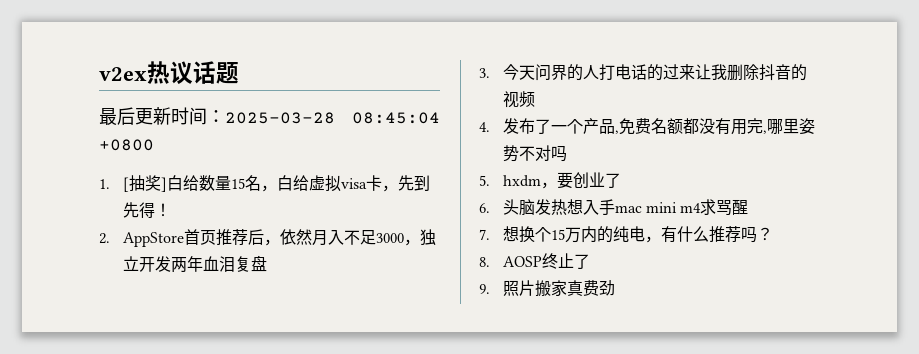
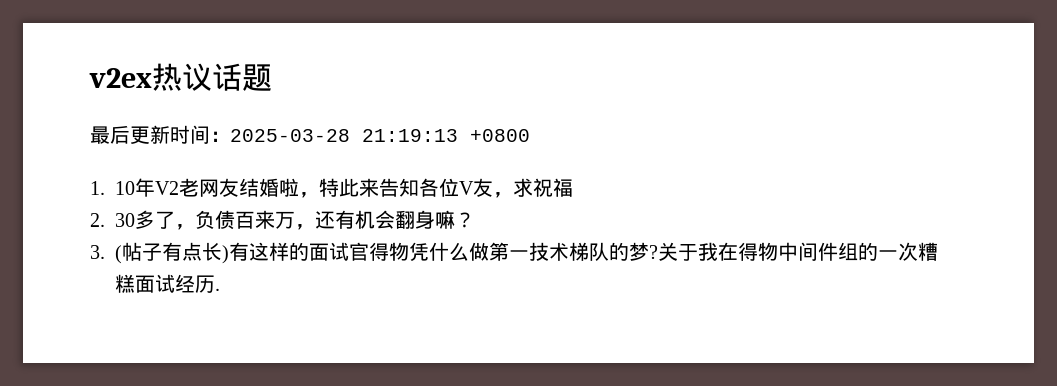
[352,112,440,124] 08:45:04 -> [362,129,458,142] 21:19:13
[122,175,430,192] [122,202,171,218] [99,229,436,247] [122,255,267,272] [479,64,807,81] [502,91,535,108] [479,118,815,135] [502,145,567,162] [479,172,621,189] [479,199,749,216] [479,226,773,243] [479,253,590,269] [479,280,615,297] [抽奖]白给数量15名，白给虚拟visa卡，先到先得！ // 2. AppStore首页推荐后，依然月入不足3000，独立开发两年血泪复盘 // 3.今天问界的人打电话的过来让我删除抖音的视频 // 4.发布了一个产品,免费名额都没有用完,哪里姿势不对吗 // 5. hxdm，要创业了 // 6.头脑发热想入手mac mini m4求骂醒 // 7.想换个15万内的纯电，有什么推荐吗？ // 8. AOSP终止了 // 9.照片搬家真费劲 -> [115,178,573,198] [90,210,475,230] [90,242,938,264] [115,274,220,293] 10年V2老网友结婚啦，特此来告知各位V友，求祝福 // 2. 30多了，负债百来万，还有机会翻身嘛？ // 3. (帖子有点长)有这样的面试官得物凭什么做第一技术梯队的梦?关于我在得物中间件组的一次糟糕面试经历.

